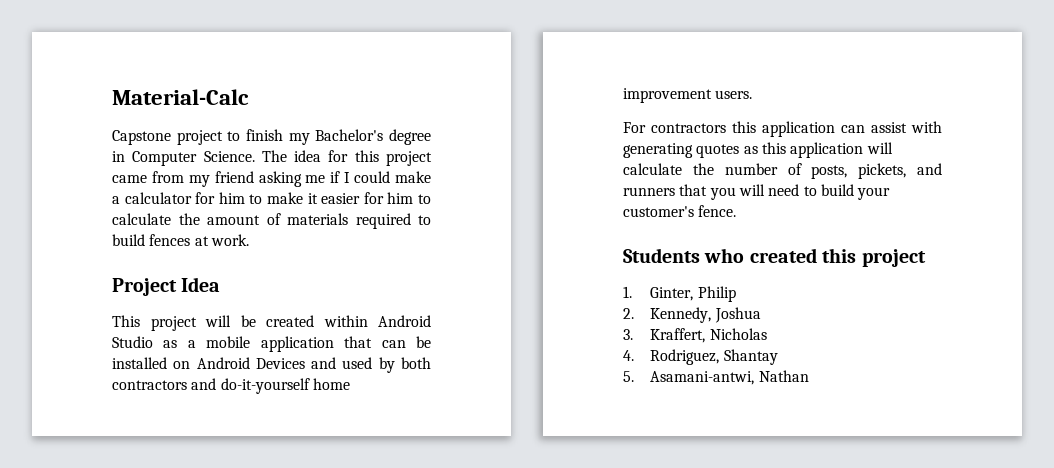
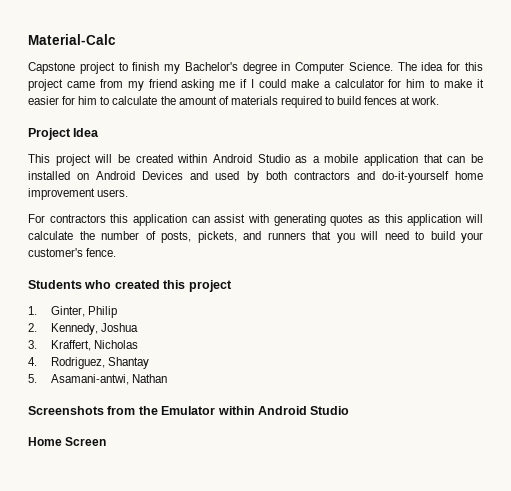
(809, 376) none -> [28,406,350,415] [28,437,107,446] // Screenshots from the Emulator within Android Studio // Home Screen

